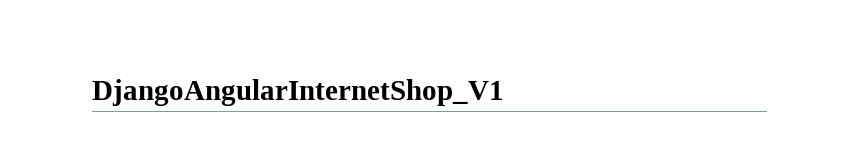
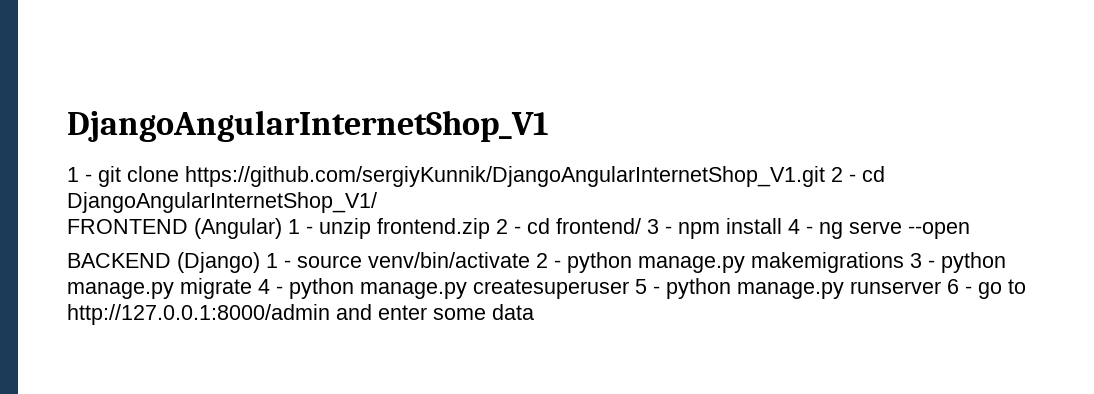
(504, 92) none -> [67,166,885,187] [67,192,377,213] [67,218,970,239] [67,252,1006,273] [67,278,1026,299] [67,304,534,325] // 1 - git clone https://github.com/sergiyKunnik/DjangoAngularInternetShop_V1.git 2 - cd DjangoAngularInternetShop_V1/ // FRONTEND (Angular) 1 - unzip frontend.zip 2 - cd frontend/ 3 - npm install 4 - ng serve --open // BACKEND (Django) 1 - source venv/bin/activate 2 - python manage.py makemigrations 3 - python manage.py migrate 4 - python manage.py createsuperuser 5 - python manage.py runserver 6 - go to http://127.0.0.1:8000/admin and enter some data

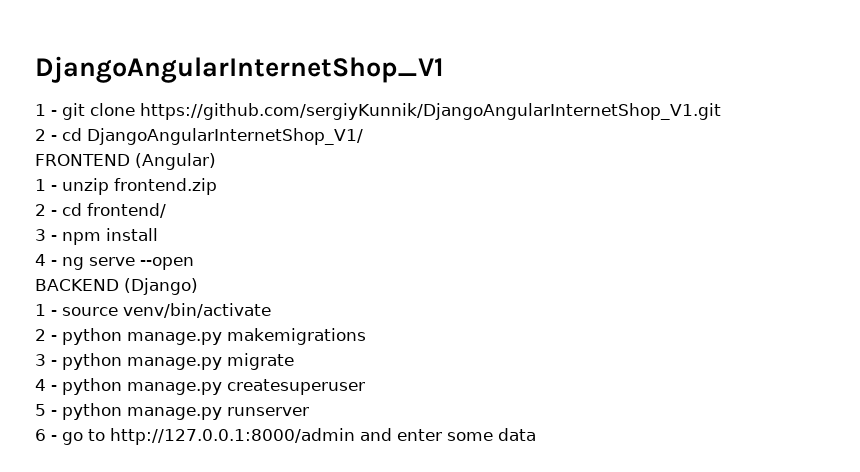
(825, 176) none -> (721, 111) //
(282, 228) none -> (216, 161) //
(490, 228) none -> (217, 186) //
(641, 226) none -> (166, 210) //
(782, 226) none -> (158, 234) //
(260, 262) none -> (198, 286) //
(530, 260) none -> (271, 310) //
(904, 262) none -> (366, 336) //
(252, 288) none -> (294, 361) //
(629, 289) none -> (365, 387) //
(941, 287) none -> (309, 411) //

